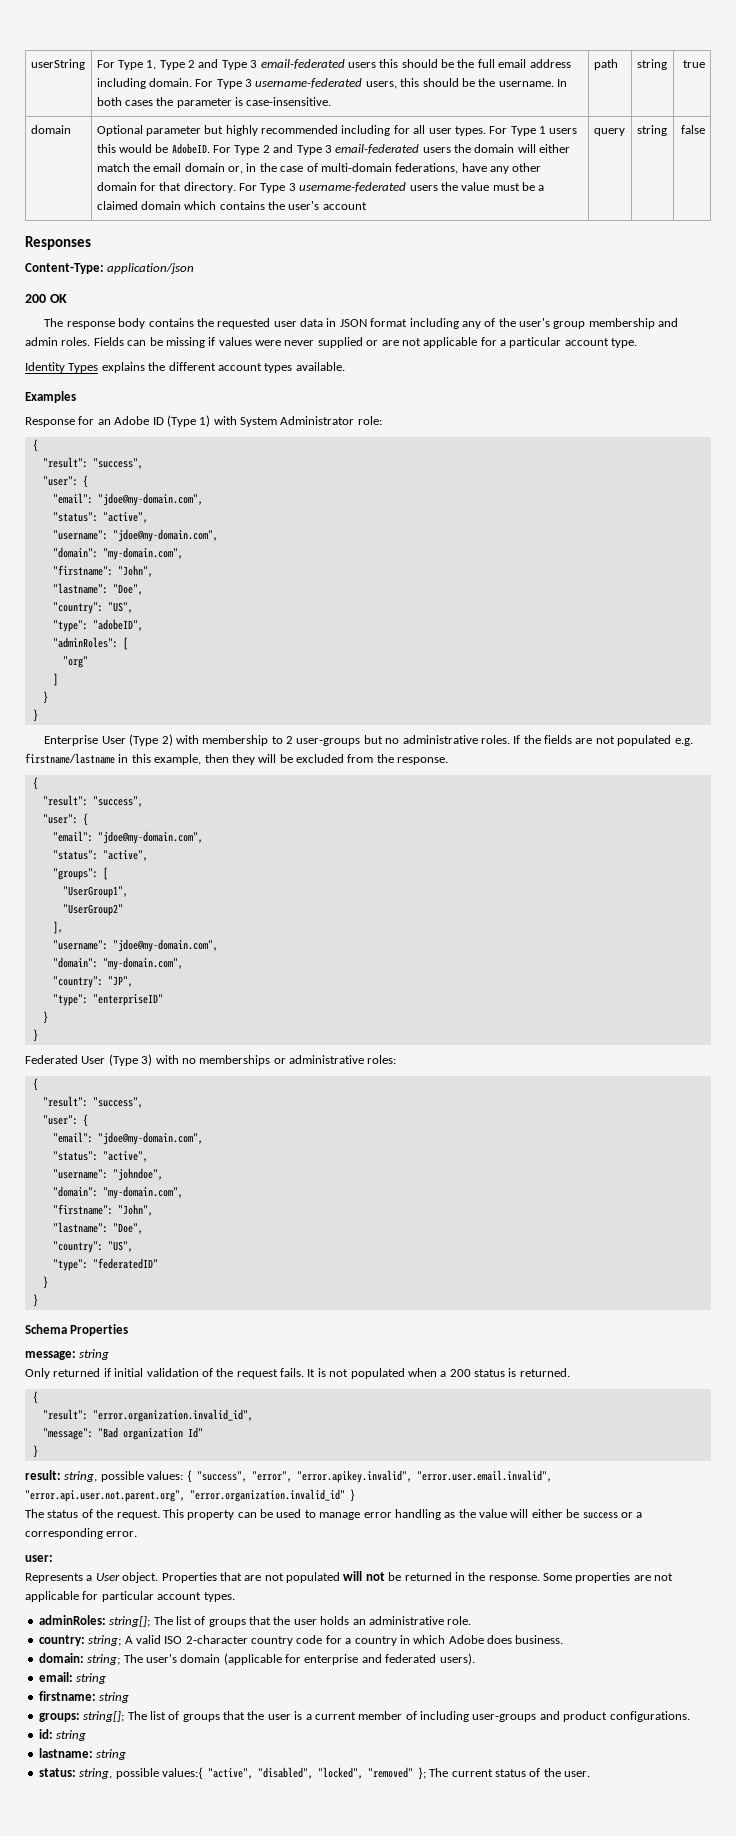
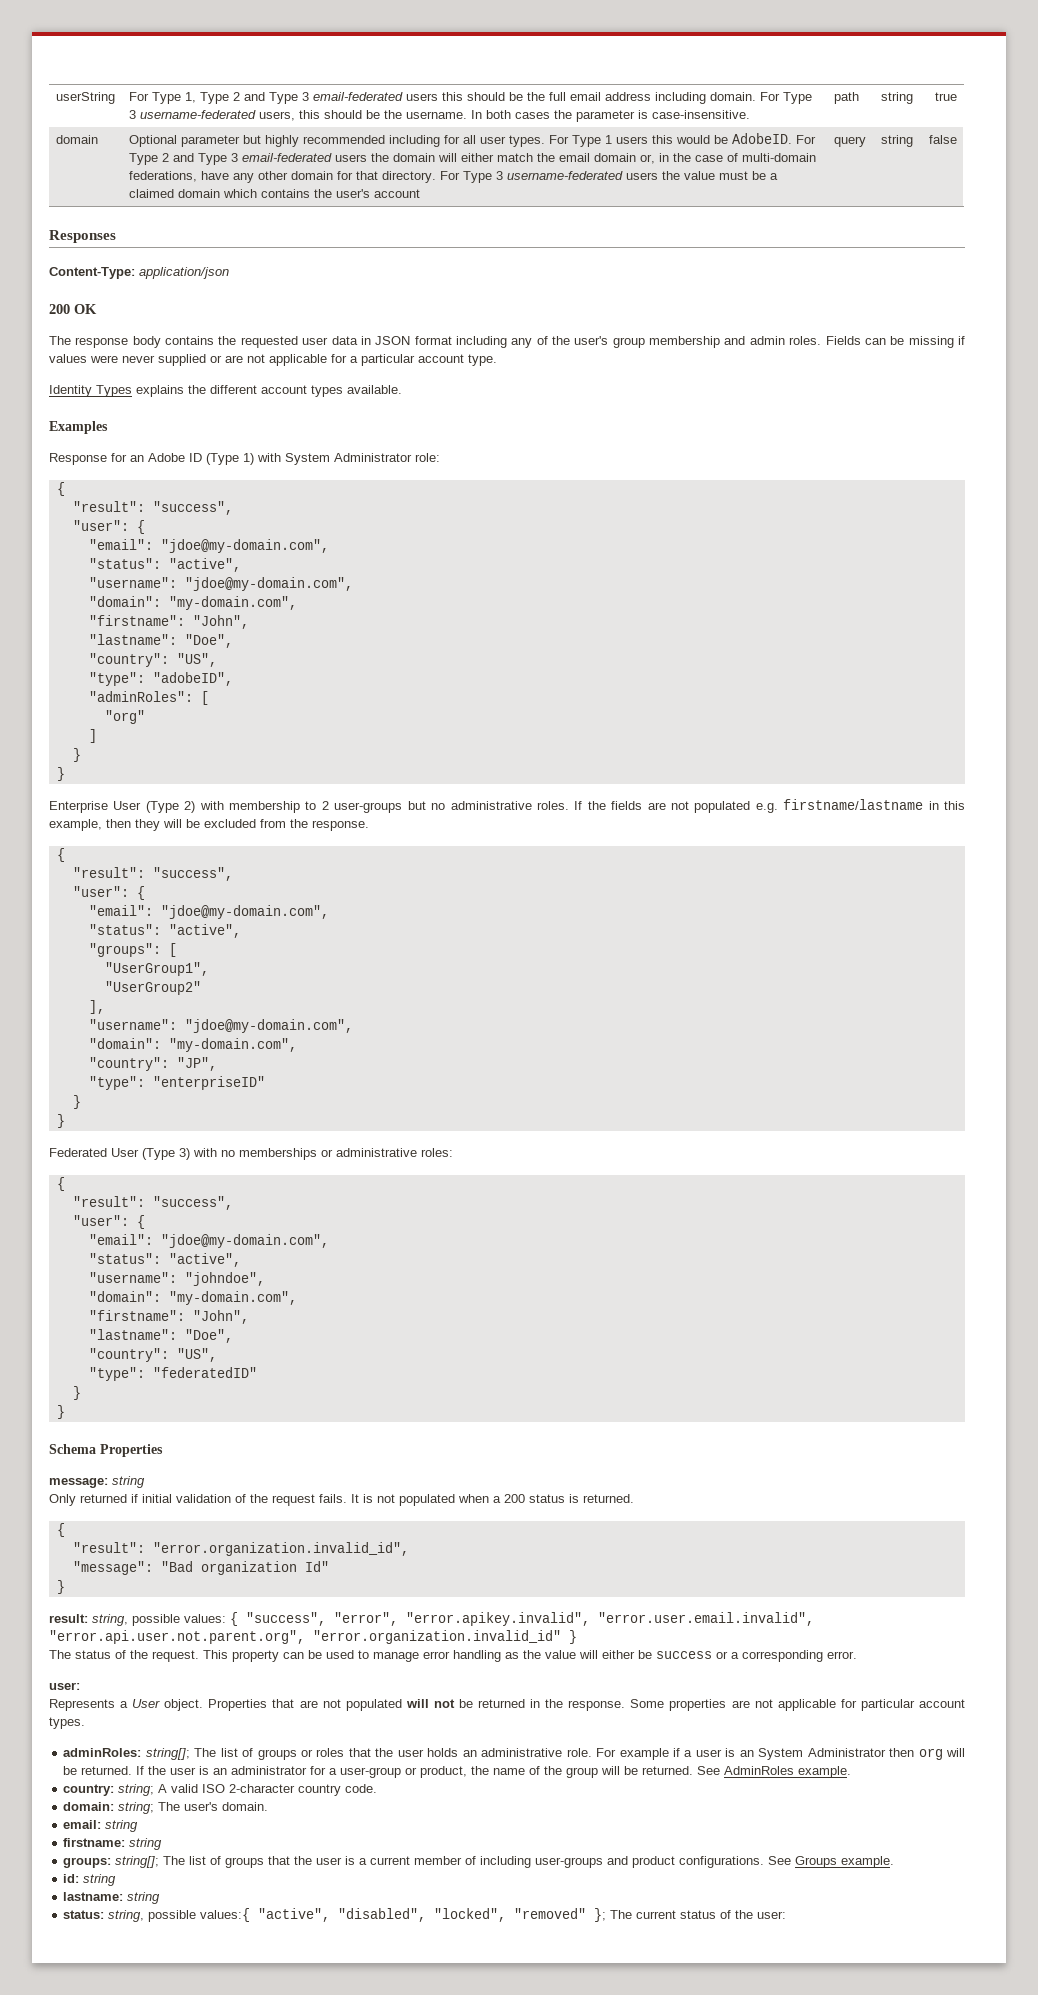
(246, 1623) none -> [300,1748,345,1757] or roles
(472, 1620) none -> [596,1748,966,1760] [63,1766,852,1778] For example if a user is an System Administrator then org will be returned. If the user is an administrator for a user-group or product, the name of the group will be returned. See AdminRoles example.
[296,1635,564,1646] [38,1653,475,1665] code for a country in which Adobe does business. // domain: string; The user's domain (applicable for enterprise and federated users). -> [345,1784,378,1793] [63,1802,269,1814] code. // domain: string; The user's domain.
(690, 1716) none -> [768,1856,895,1868] See Groups example.
[564,1771,591,1777] user. -> [757,1911,787,1919] user:

